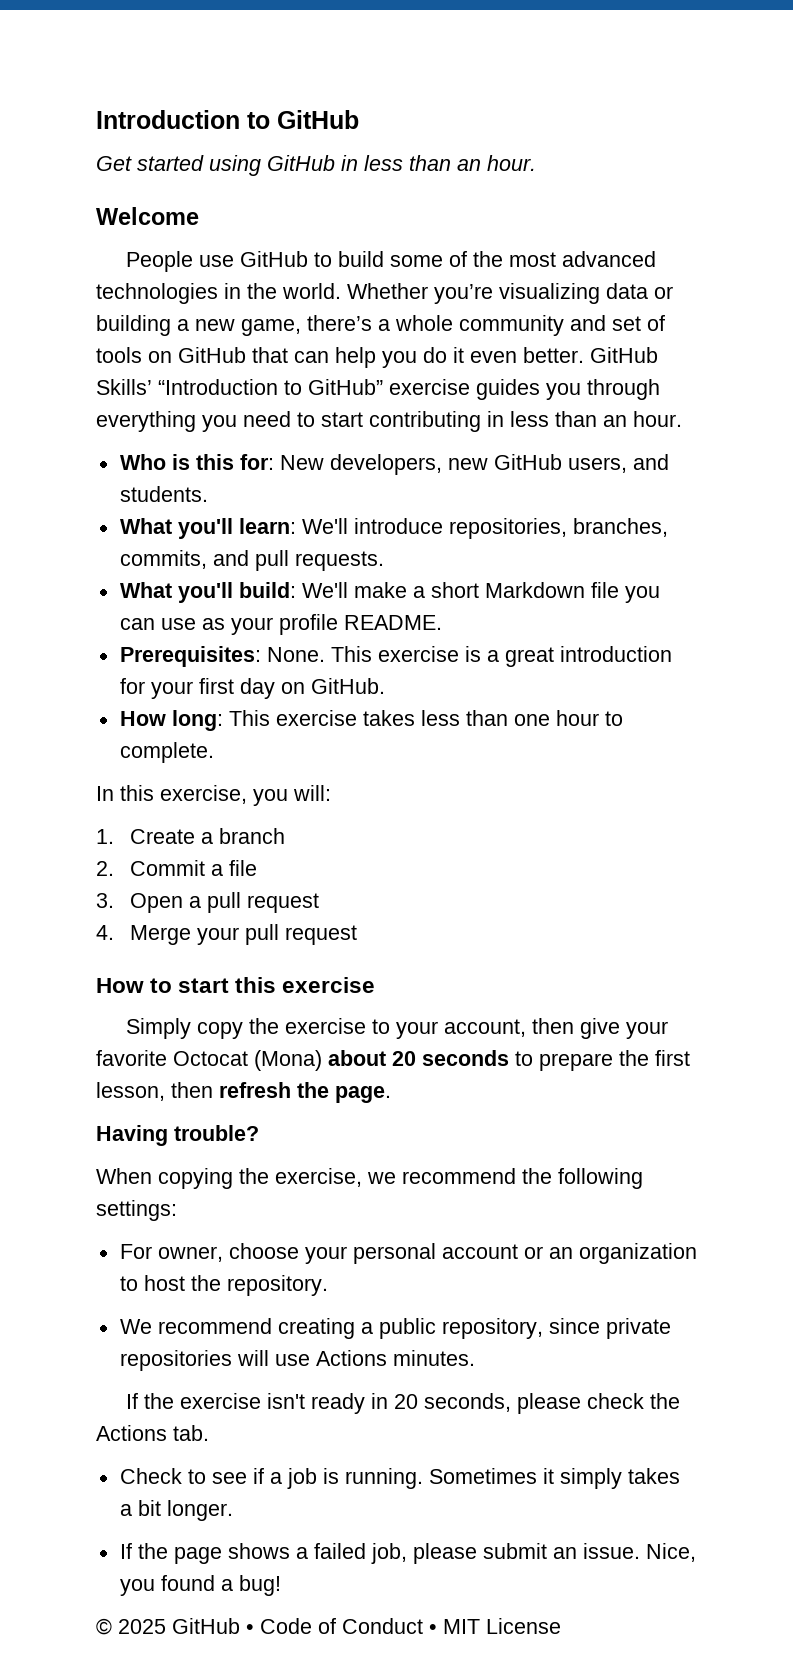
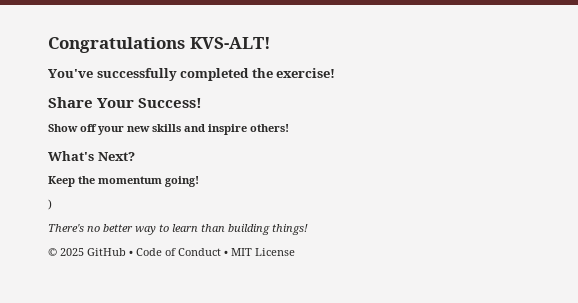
[96,110,359,129] [96,155,536,176] [96,207,199,225] [126,251,657,272] [96,283,673,304] [96,315,665,336] [96,347,658,368] [96,379,660,400] [96,411,682,432] [119,454,669,475] [119,486,208,502] [119,518,668,539] [119,550,384,571] [119,582,660,603] [119,614,442,635] [119,646,672,667] [119,678,385,699] [119,710,623,731] [119,742,214,763] [96,785,331,806] [96,828,285,844] [96,860,257,876] [96,892,319,913] [96,924,357,945] [96,977,376,993] [126,1018,669,1039] [96,1050,690,1071] [96,1082,391,1103] [96,1125,259,1146] [96,1168,643,1189] [96,1200,177,1221] [119,1243,697,1264] [119,1275,328,1296] [119,1318,671,1339] [119,1350,475,1371] [126,1393,681,1414] [96,1425,209,1441] [119,1468,680,1489] [119,1500,233,1521] [119,1543,696,1564] [119,1575,281,1596] Introduction to GitHub // Get started using GitHub in less than an hour. // Welcome // People use GitHub to build some of the most advanced technologies in the world. Whether you’re visualizing data or building a new game, there’s a whole community and set of tools on GitHub that can help you do it even better. GitHub Skills’ “Introduction to GitHub” exercise guides you through everything you need to start contributing in less than an hour. // Who is this for: New developers, new GitHub users, and students. // What you'll learn: We'll introduce repositories, branches, commits, and pull requests. // What you'll build: We'll make a short Markdown file you can use as your profile README. // Prerequisites: None. This exercise is a great introduction for your first day on GitHub. // How long: This exercise takes less than one hour to complete. // In this exercise, you will: // 1. Create a branch // 2. Commit a file // 3. Open a pull request // 4. Merge your pull request // How to start this exercise // Simply copy the exercise to your account, then give your favorite Octocat (Mona) about 20 seconds to prepare the first lesson, then refresh the page. // Having trouble? // When copying the exercise, we recommend the following settings: // For owner, choose your personal account or an organization to host the repository. // We recommend creating a public repository, since private repositories will use Actions minutes. // If the exercise isn't ready in 20 seconds, please check the Actions tab. // Check to see if a job is running. Sometimes it simply takes a bit longer. // If the page shows a failed job, please submit an issue. Nice, you found a bug! -> [48,37,271,53] [48,68,336,81] [48,97,203,108] [48,124,289,135] [48,151,135,161] [48,176,199,187] [48,199,52,210] [48,224,308,235] Congratulations KVS-ALT! // You've successfully completed the exercise! // Share Your Success! // Show off your new skills and inspire others! // What's Next? // Keep the momentum going! // ) // There's no better way to learn than building things!

